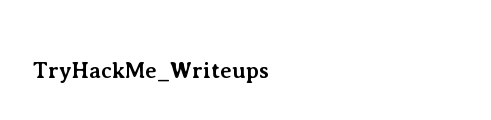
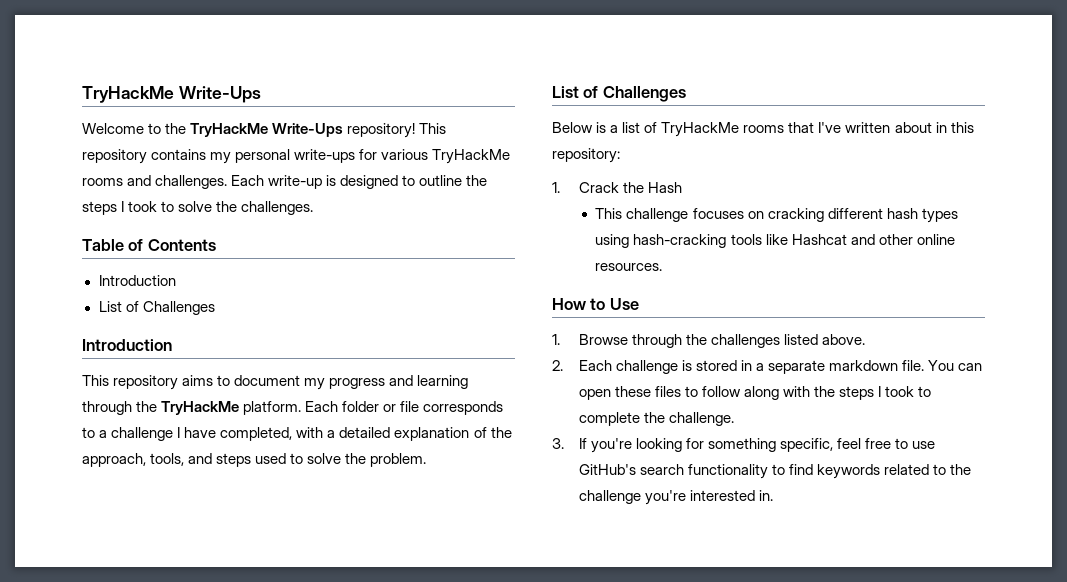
[33,62,269,83] TryHackMe_Writeups -> [82,86,261,103] [82,123,447,138] [82,149,511,164] [82,175,488,189] [82,201,314,215] [82,239,216,251] [98,275,176,286] [98,301,215,315] [82,339,172,351] [82,375,469,390] [82,401,504,415] [82,427,512,441] [82,453,427,467] [552,86,686,102] [552,122,974,137] [552,148,620,163] [552,182,683,193] [595,208,958,223] [595,234,955,248] [595,263,663,271] [552,298,639,310] [552,334,866,348] [552,360,983,374] [578,386,932,400] [578,412,735,426] [552,438,936,453] [578,464,972,479] [578,490,774,505] TryHackMe Write-Ups // Welcome to the TryHackMe Write-Ups repository! This repository contains my personal write-ups for various TryHackMe rooms and challenges. Each write-up is designed to outline the steps I took to solve the challenges. // Table of Contents // Introduction // List of Challenges // Introduction // This repository aims to document my progress and learning through the TryHackMe platform. Each folder or file corresponds to a challenge I have completed, with a detailed explanation of the approach, tools, and steps used to solve the problem. // List of Challenges // Below is a list of TryHackMe rooms that I've written about in this repository: // 1. Crack the Hash // This challenge focuses on cracking different hash types using hash-cracking tools like Hashcat and other online resources. // How to Use // 1. Browse through the challenges listed above. // 2. Each challenge is stored in a separate markdown file. You can open these files to follow along with the steps I took to complete the challenge. // 3. If you're looking for something specific, feel free to use GitHub's search functionality to find keywords related to the challenge you're interested in.

